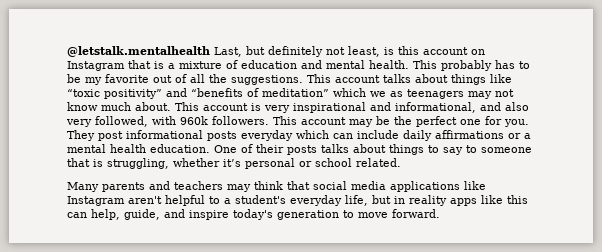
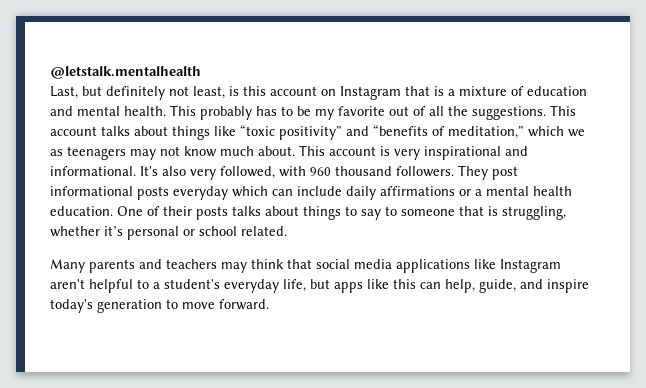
(210, 51) none -> (201, 72) //
[262,88,329,97] meditation” -> [448,126,524,139] meditation,”
[395,102,501,113] informational, and -> [50,166,158,176] informational. It's
[180,116,529,127] 960k followers. This account may be the perfect one for you. -> [310,166,454,177] 960 thousand followers.
[394,195,447,206] in reality -> (330, 284) none

